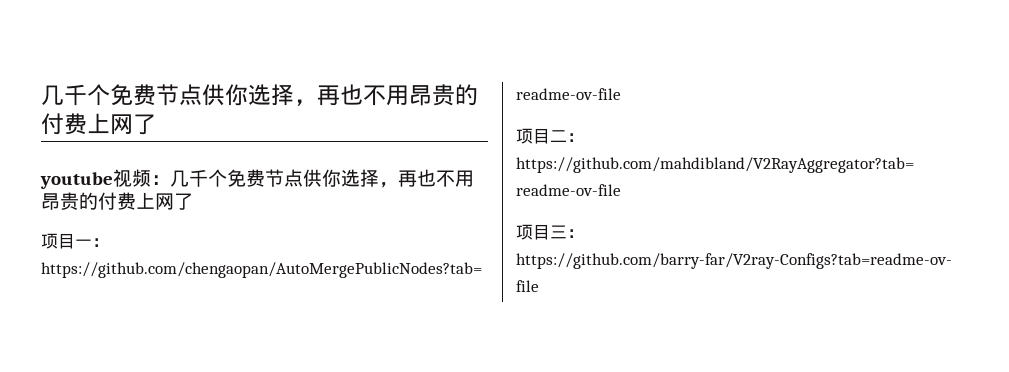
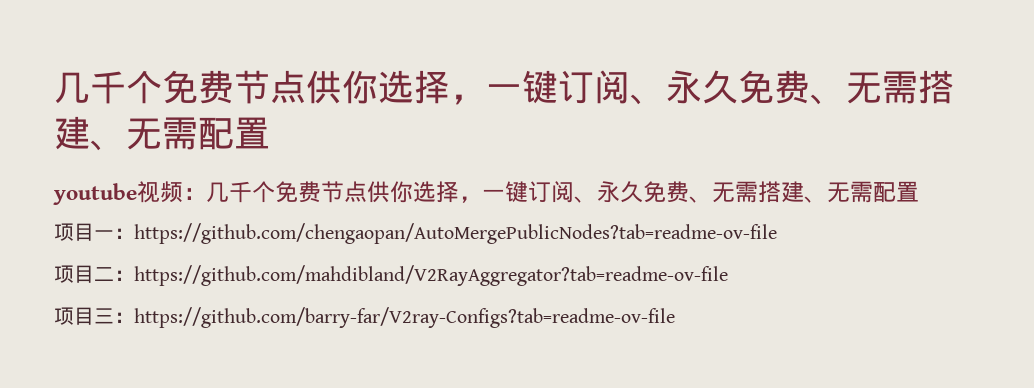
[41,84,478,106] [41,113,156,135] 几千个免费节点供你选择，再也不用昂贵的付费上网了 -> [54,70,954,105] [54,116,270,151] 几千个免费节点供你选择，一键订阅、永久免费、无需搭建、无需配置
[398,169,474,187] [41,192,193,210] 再也不用昂贵的付费上网了 -> [482,181,919,203] 一键订阅、永久免费、无需搭建、无需配置

